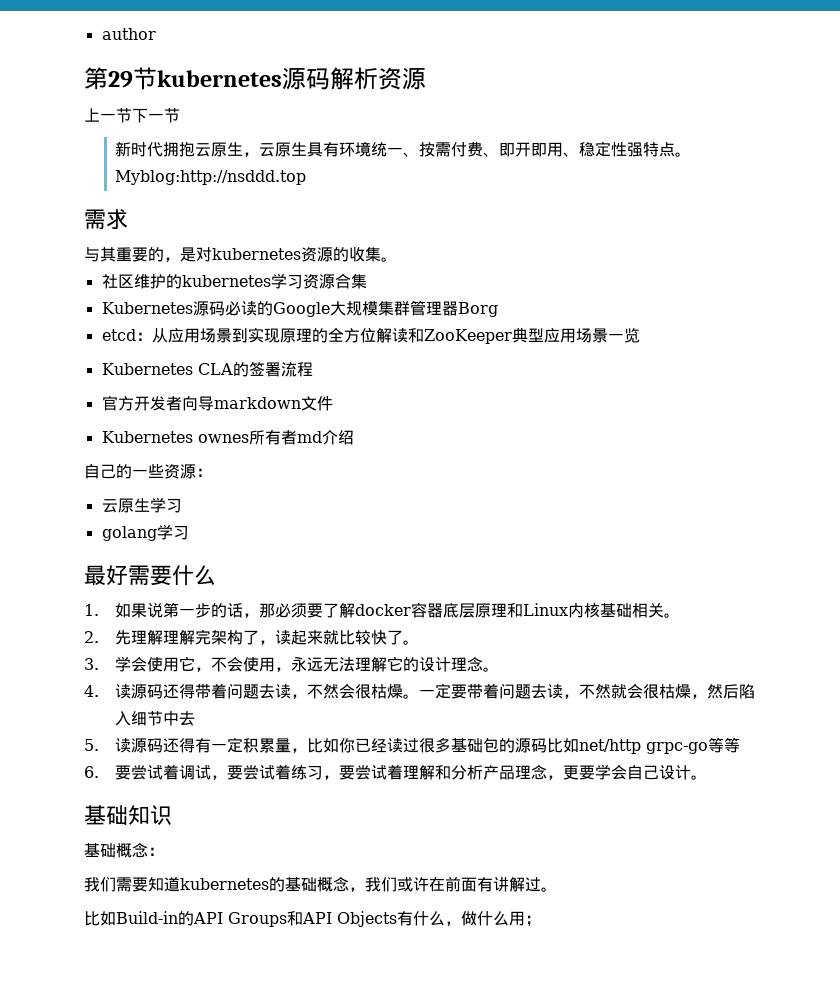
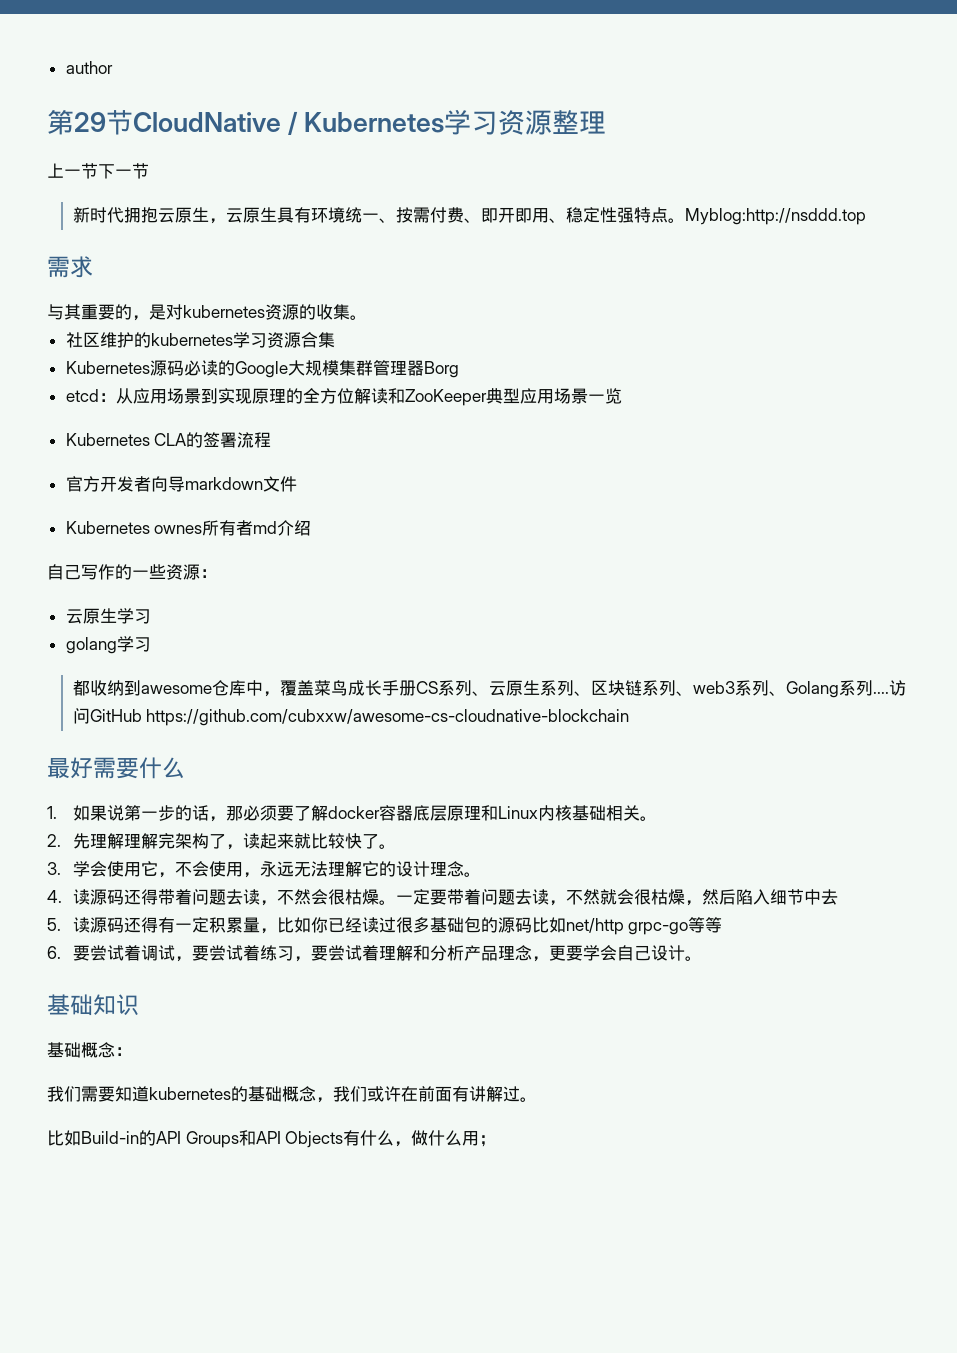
[157,67,426,90] kubernetes源码解析资源 -> [133,109,607,135] CloudNative / Kubernetes学习资源整理
(116, 471) none -> [81,564,115,580] 写作
(189, 533) none -> [72,680,906,698] [72,708,630,726] // 都收纳到awesome仓库中，覆盖菜鸟成长手册CS系列、云原生系列、区块链系列、web3系列、Golang系列....访问GitHub https://github.com/cubxxw/awesome-cs-cloudnative-blockchain

